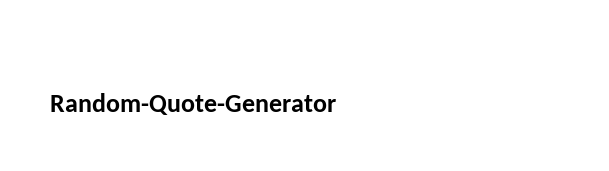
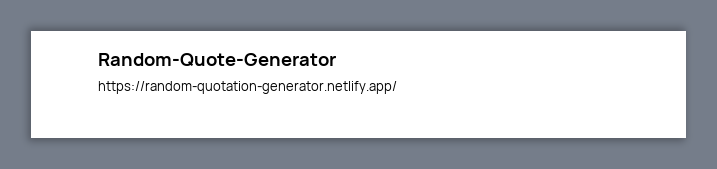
(336, 104) none -> [98,81,397,94] // https://random-quotation-generator.netlify.app/

